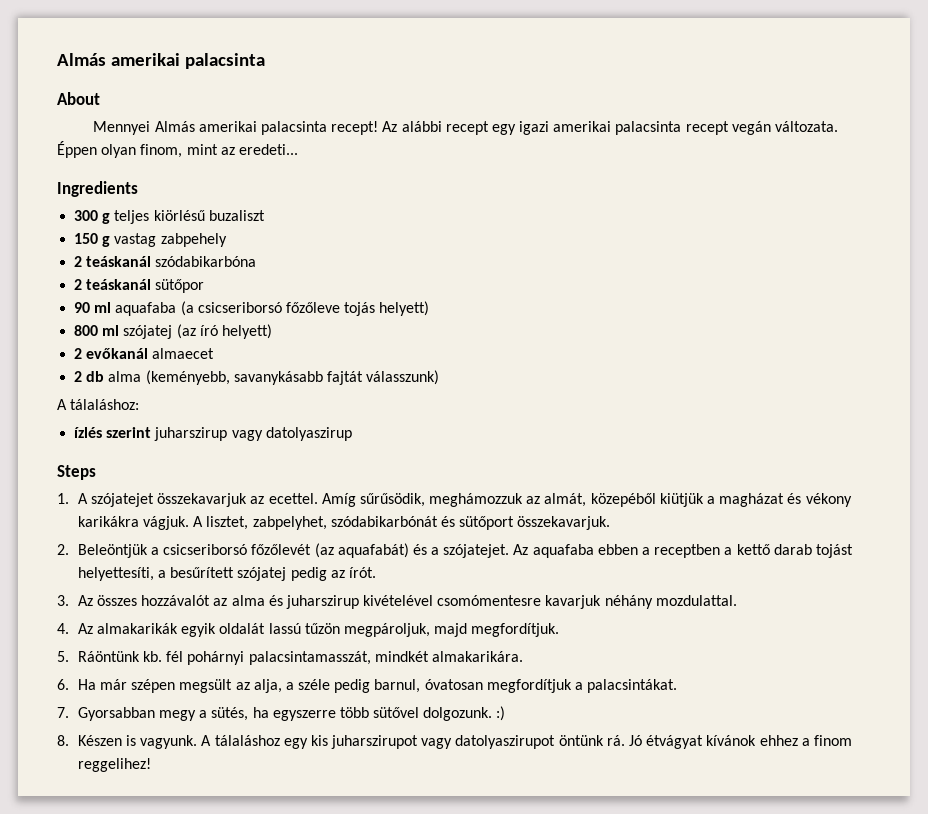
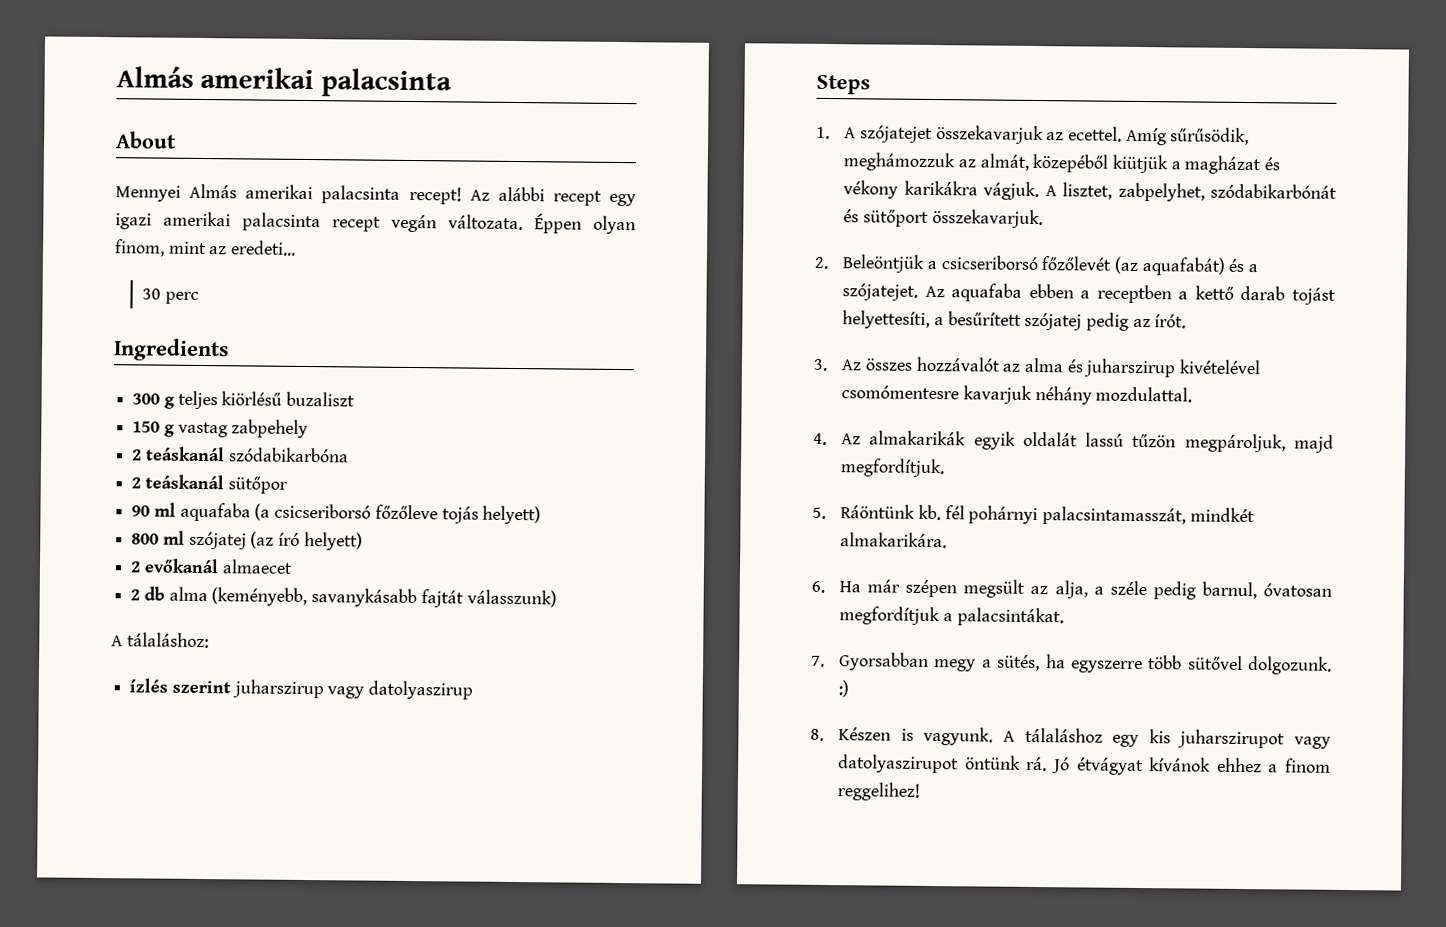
(298, 149) none -> [142,288,199,304] // 30 perc

